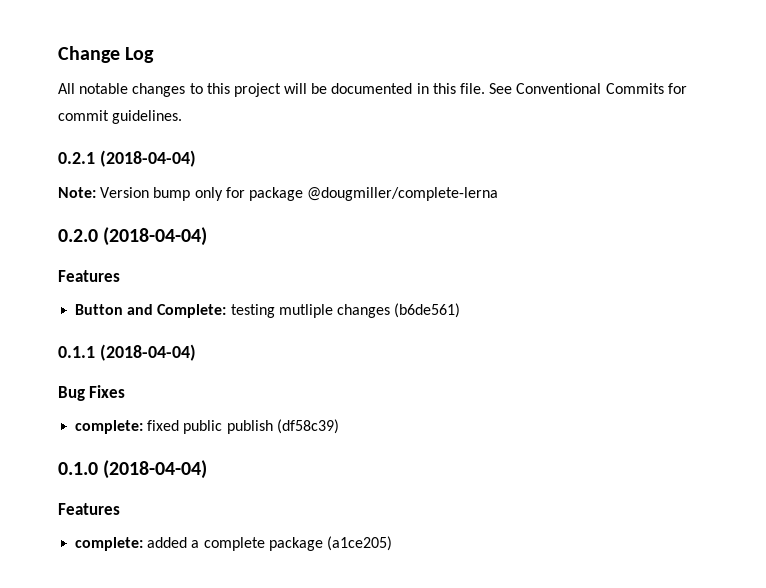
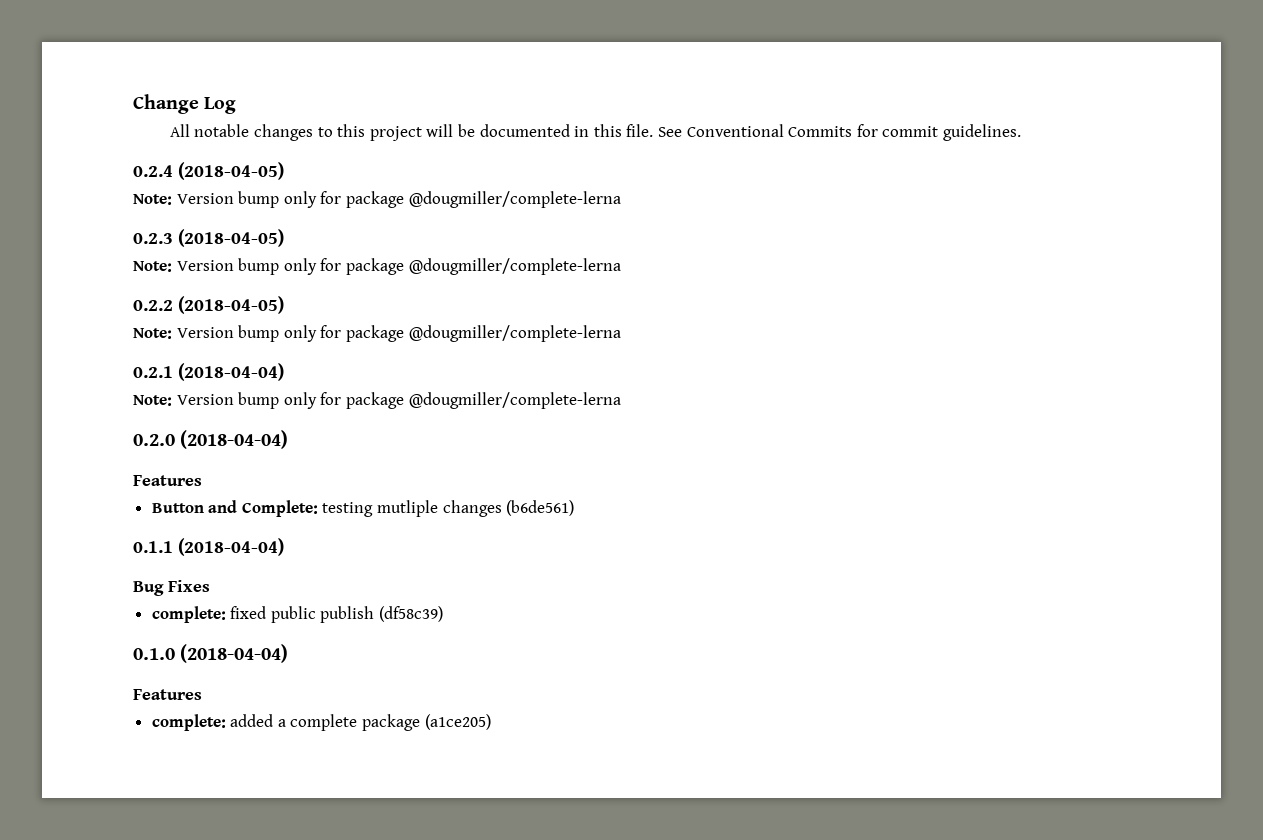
(183, 117) none -> [133,162,284,180] [133,191,621,208] [133,229,284,247] [133,258,621,275] [133,296,284,314] [133,325,621,342] // 0.2.4 (2018-04-05) // Note: Version bump only for package @dougmiller/complete-lerna // 0.2.3 (2018-04-05) // Note: Version bump only for package @dougmiller/complete-lerna // 0.2.2 (2018-04-05) // Note: Version bump only for package @dougmiller/complete-lerna

